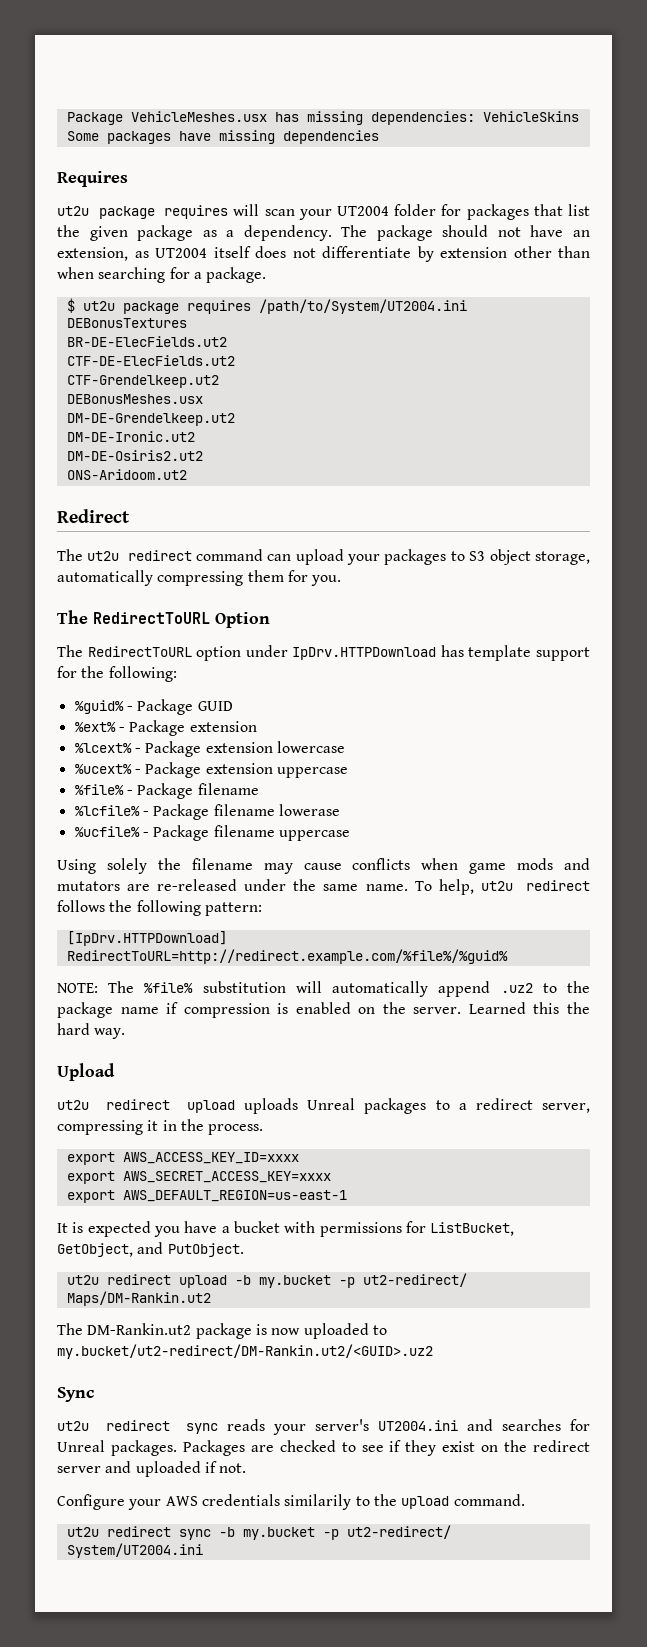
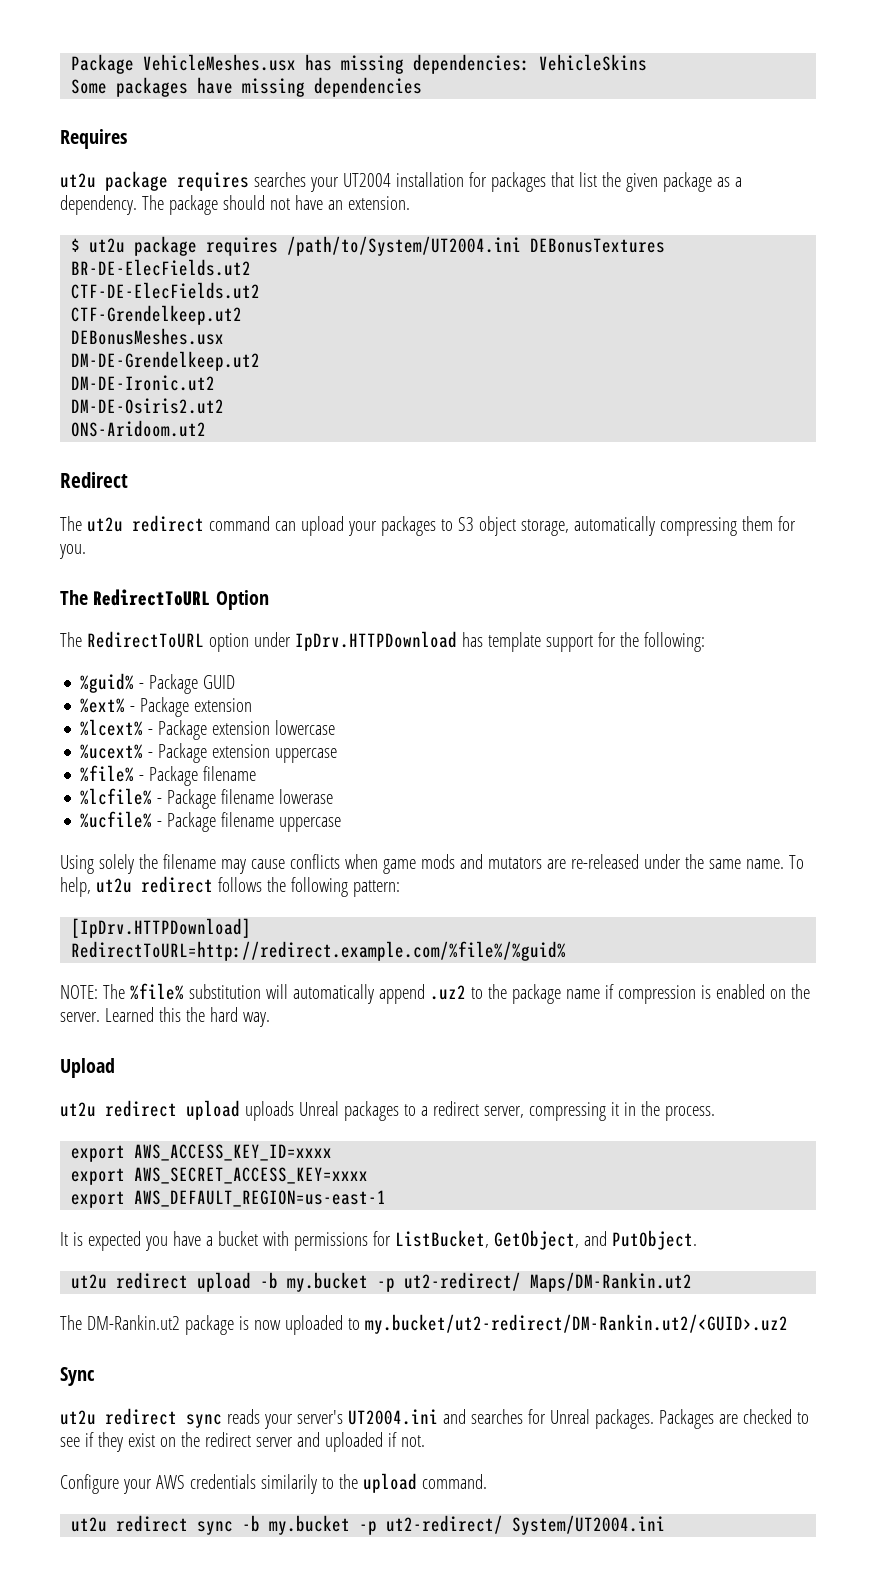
[233,204,295,216] will scan -> [253,172,306,187] searches
[394,204,437,216] folder -> [395,172,464,187] installation
[57,246,590,262] [57,267,267,283] extension, as UT2004 itself does not differentiate by extension other than when searching for a package. -> [347,196,410,210] extension.

